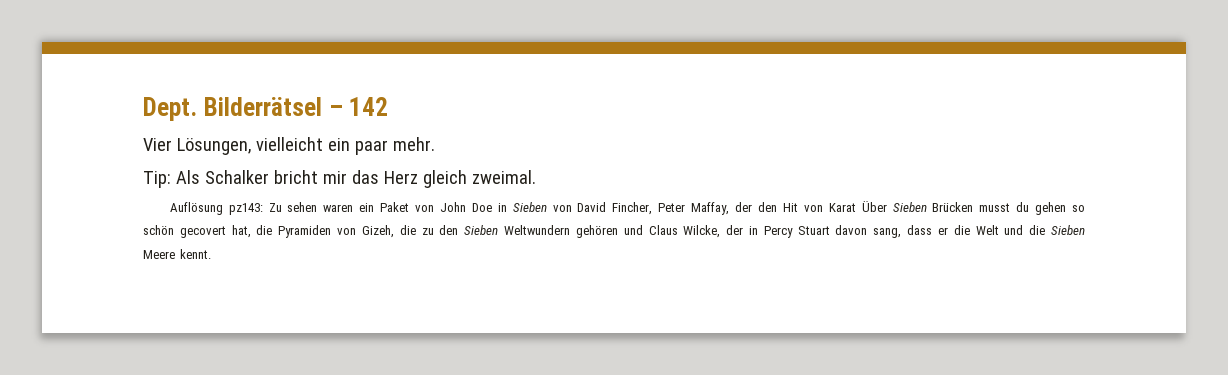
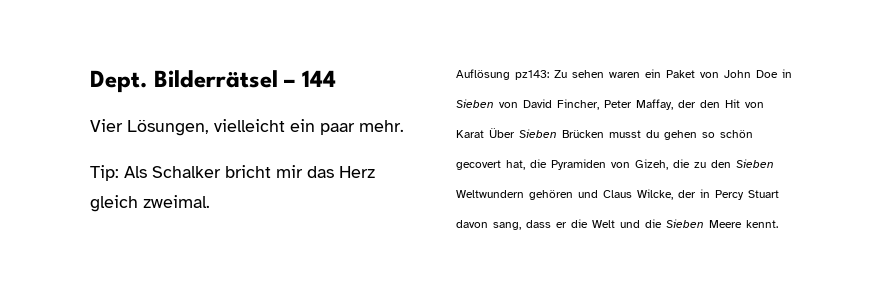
[349,97,389,116] 142 -> [301,70,336,87] 144

